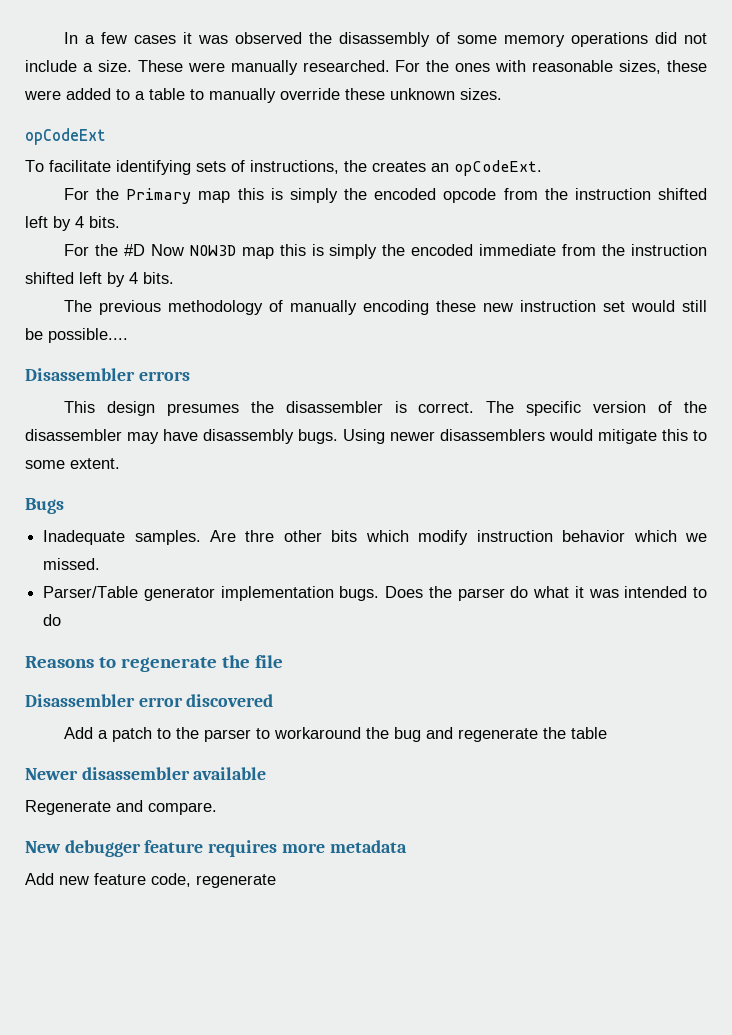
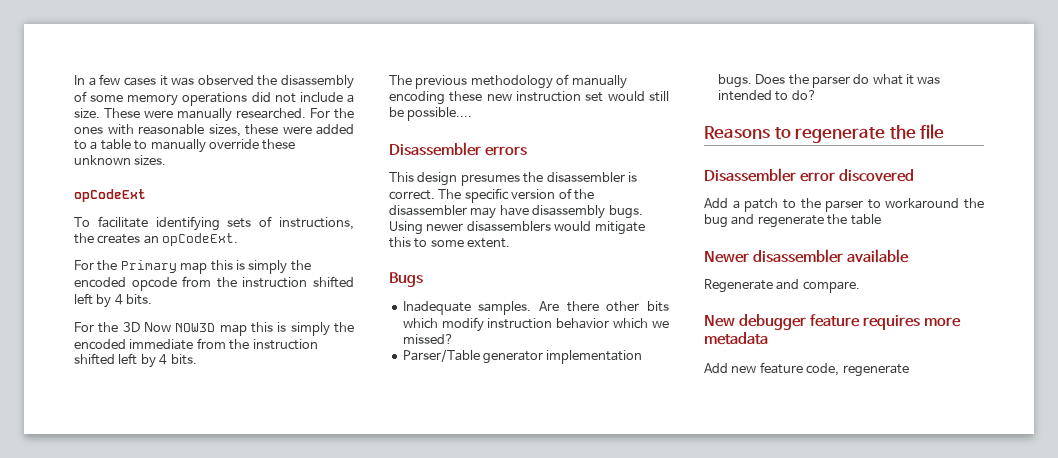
[123,244,145,256] #D -> [122,322,140,332] 3D
[245,530,275,542] thre -> [566,301,599,312] there
[43,558,101,570] missed. -> [402,334,454,344] missed?
[43,614,62,626] do -> [791,90,817,100] do?

